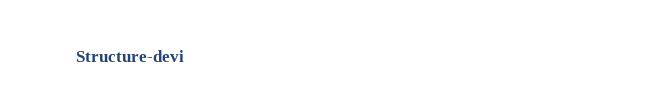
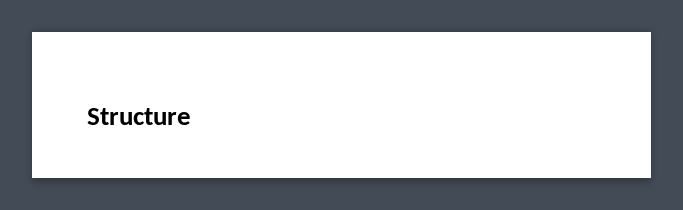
[76,50,184,62] Structure-devi -> [87,108,191,125] Structure

